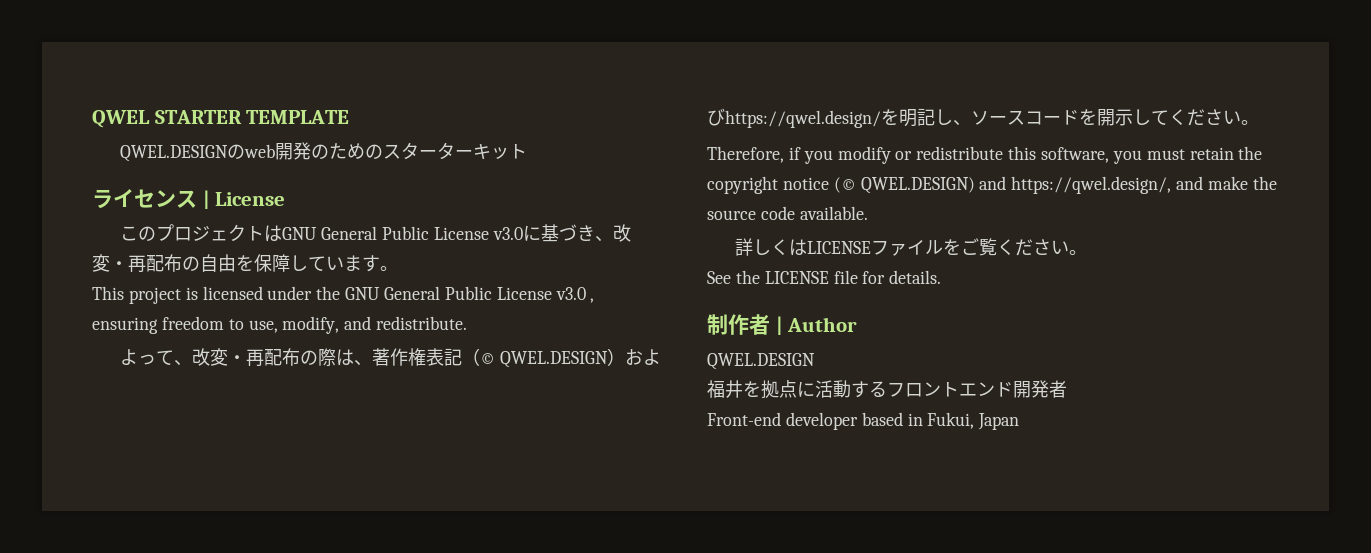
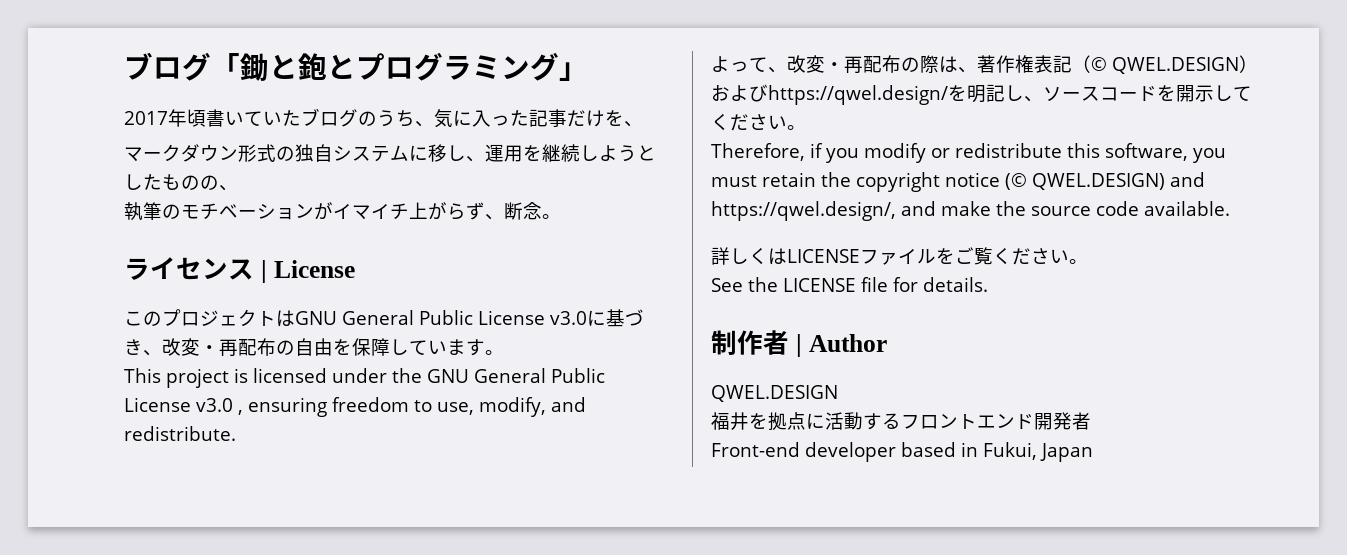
[92,110,350,128] [120,142,528,162] QWEL STARTER TEMPLATE // QWEL.DESIGNのweb開発のためのスターターキット -> [124,52,588,81] [124,108,643,128] [124,144,656,162] [124,174,238,191] [124,202,561,221] ブログ「鋤と鉋とプログラミング」 // 2017年頃書いていたブログのうち、気に入った記事だけを、 // マークダウン形式の独自システムに移し、運用を継続しようとしたものの、 // 執筆のモチベーションがイマイチ上がらず、断念。

